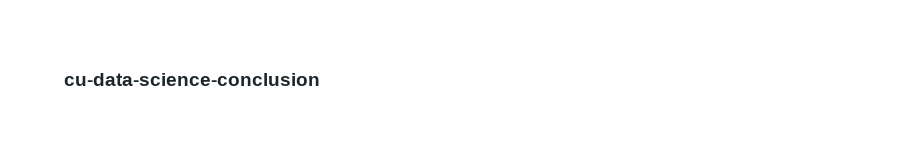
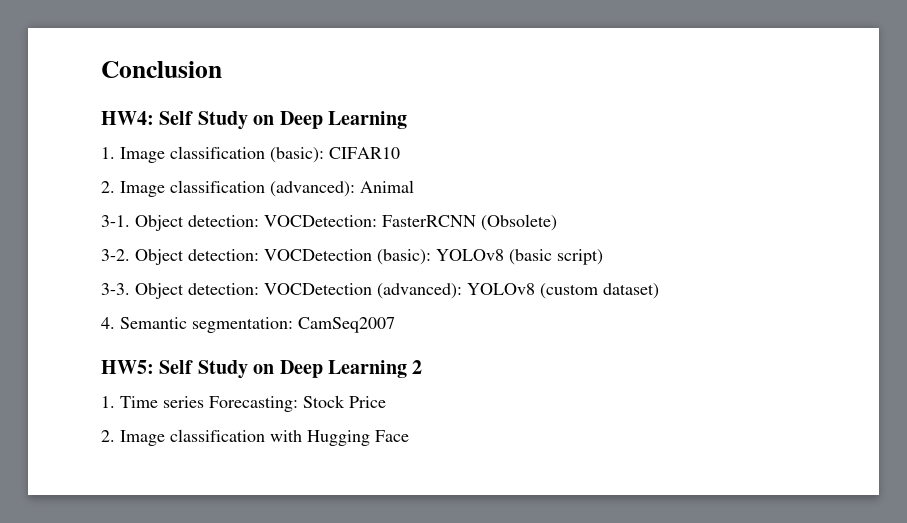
[64,73,320,86] cu-data-science-conclusion -> [101,61,222,78] [101,111,407,130] [101,146,400,163] [101,180,414,197] [101,214,557,231] [101,249,603,265] [101,283,659,299] [101,317,395,333] [101,360,423,379] [101,395,386,412] [101,429,409,446] Conclusion // HW4: Self Study on Deep Learning // 1. Image classification (basic): CIFAR10 // 2. Image classification (advanced): Animal // 3-1. Object detection: VOCDetection: FasterRCNN (Obsolete) // 3-2. Object detection: VOCDetection (basic): YOLOv8 (basic script) // 3-3. Object detection: VOCDetection (advanced): YOLOv8 (custom dataset) // 4. Semantic segmentation: CamSeq2007 // HW5: Self Study on Deep Learning 2 // 1. Time series Forecasting: Stock Price // 2. Image classification with Hugging Face

